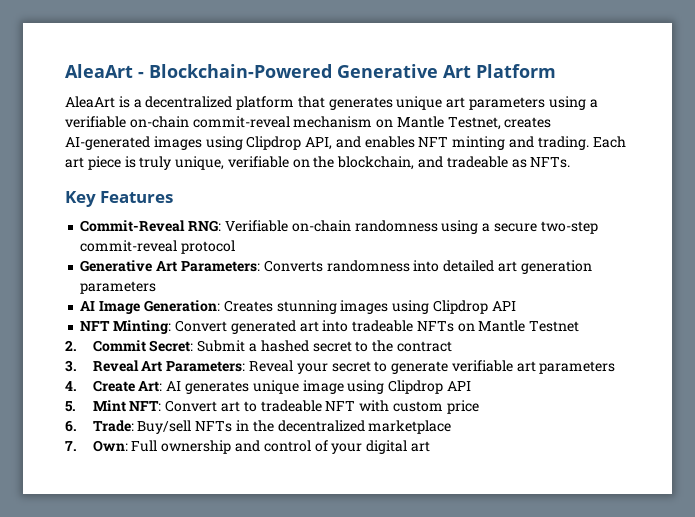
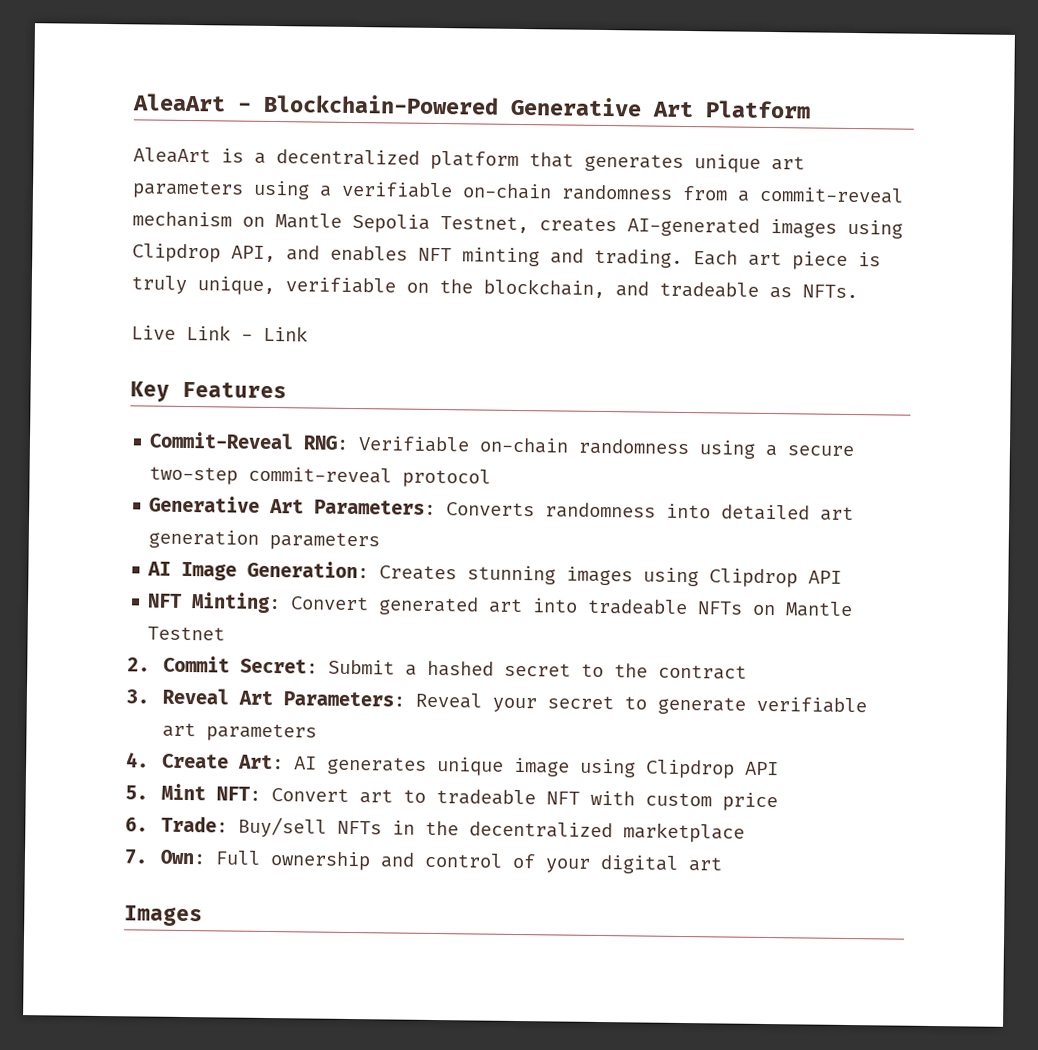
(189, 122) none -> [561,184,750,202] randomness from a
(444, 122) none -> [352,213,430,233] Sepolia
(571, 162) none -> [131,324,308,342] // Live Link - Link
(430, 446) none -> [124,905,203,927] // Images

